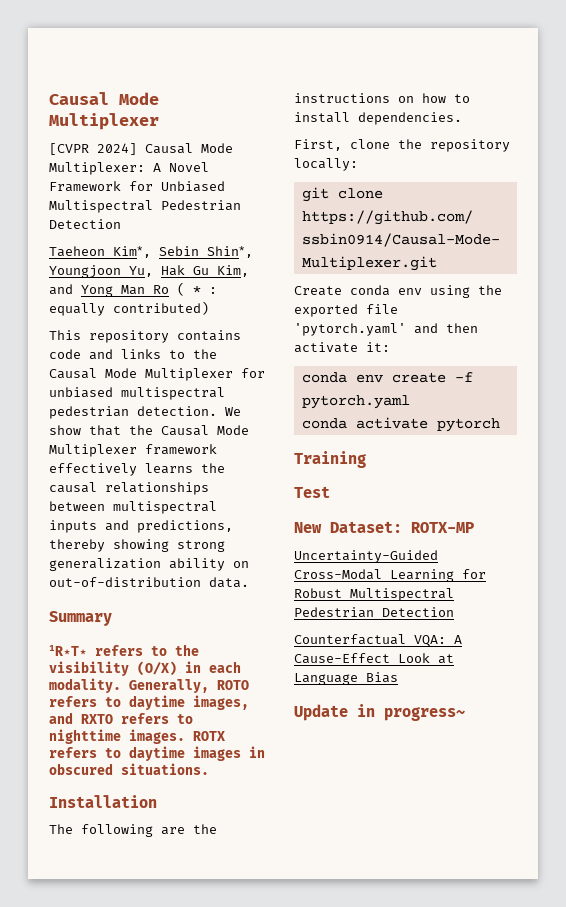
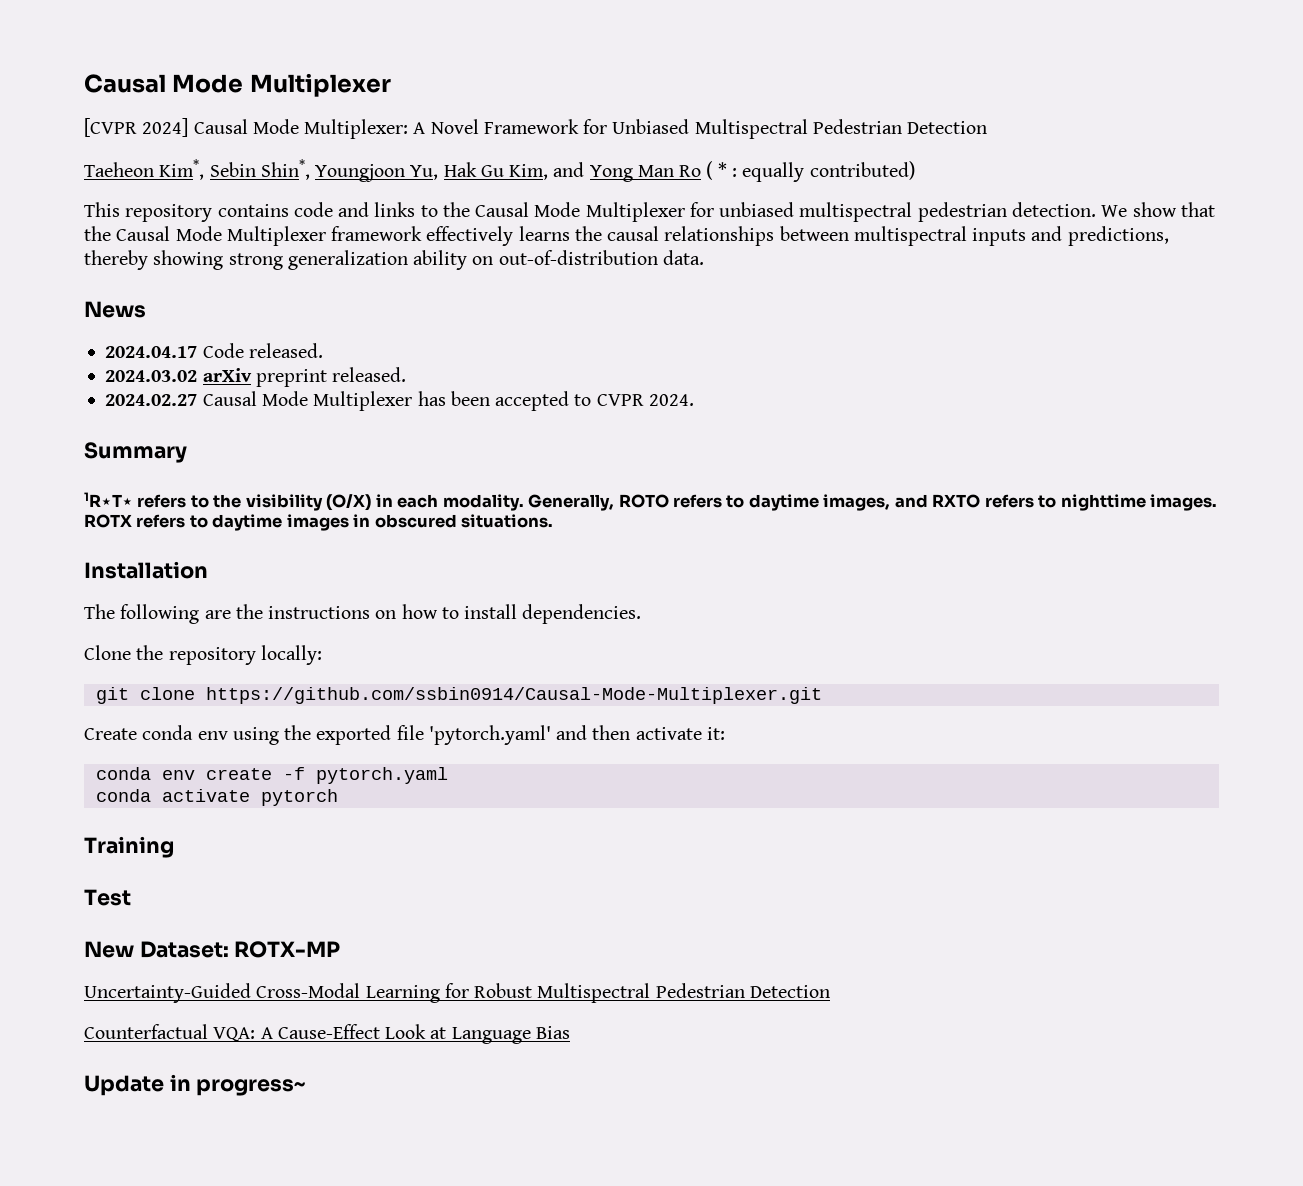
(249, 582) none -> [84,301,146,318] [105,343,323,358] [105,367,407,387] [105,391,694,411] // News // 2024.04.17 Code released. // 2024.03.02 arXiv preprint released. // 2024.02.27 Causal Mode Multiplexer has been accepted to CVPR 2024.
[294,139,390,151] First, clone -> [84,645,131,660] Clone

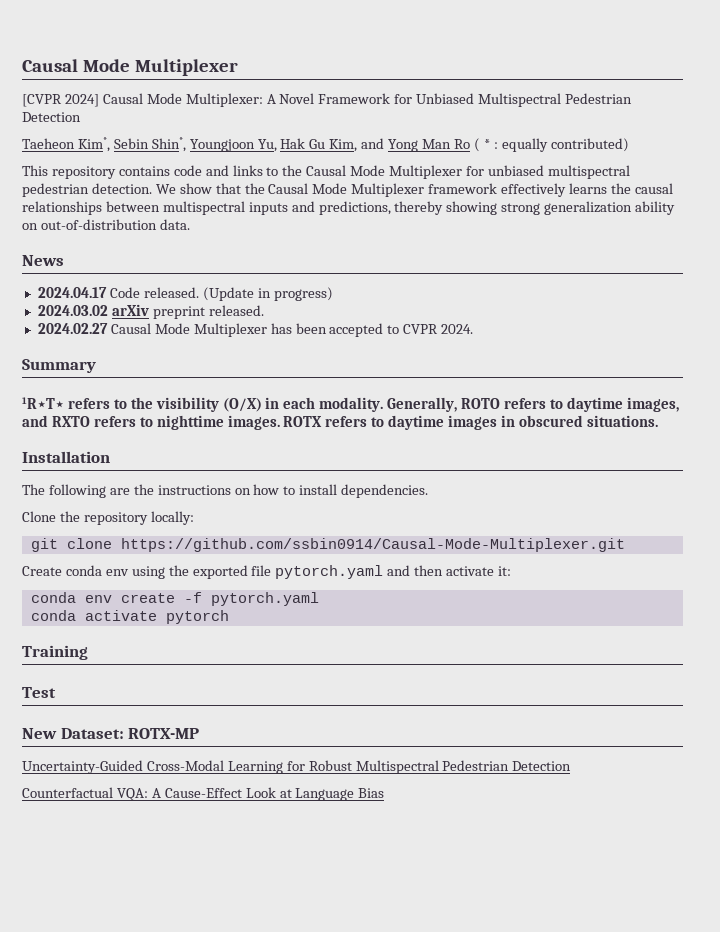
(323, 350) none -> [202,287,333,301] (Update in progress)
[428,725,551,745] 'pytorch.yaml' -> [275,565,384,579] pytorch.yaml
[84,1074,306,1096] // Update in progress~ -> (385, 793) none

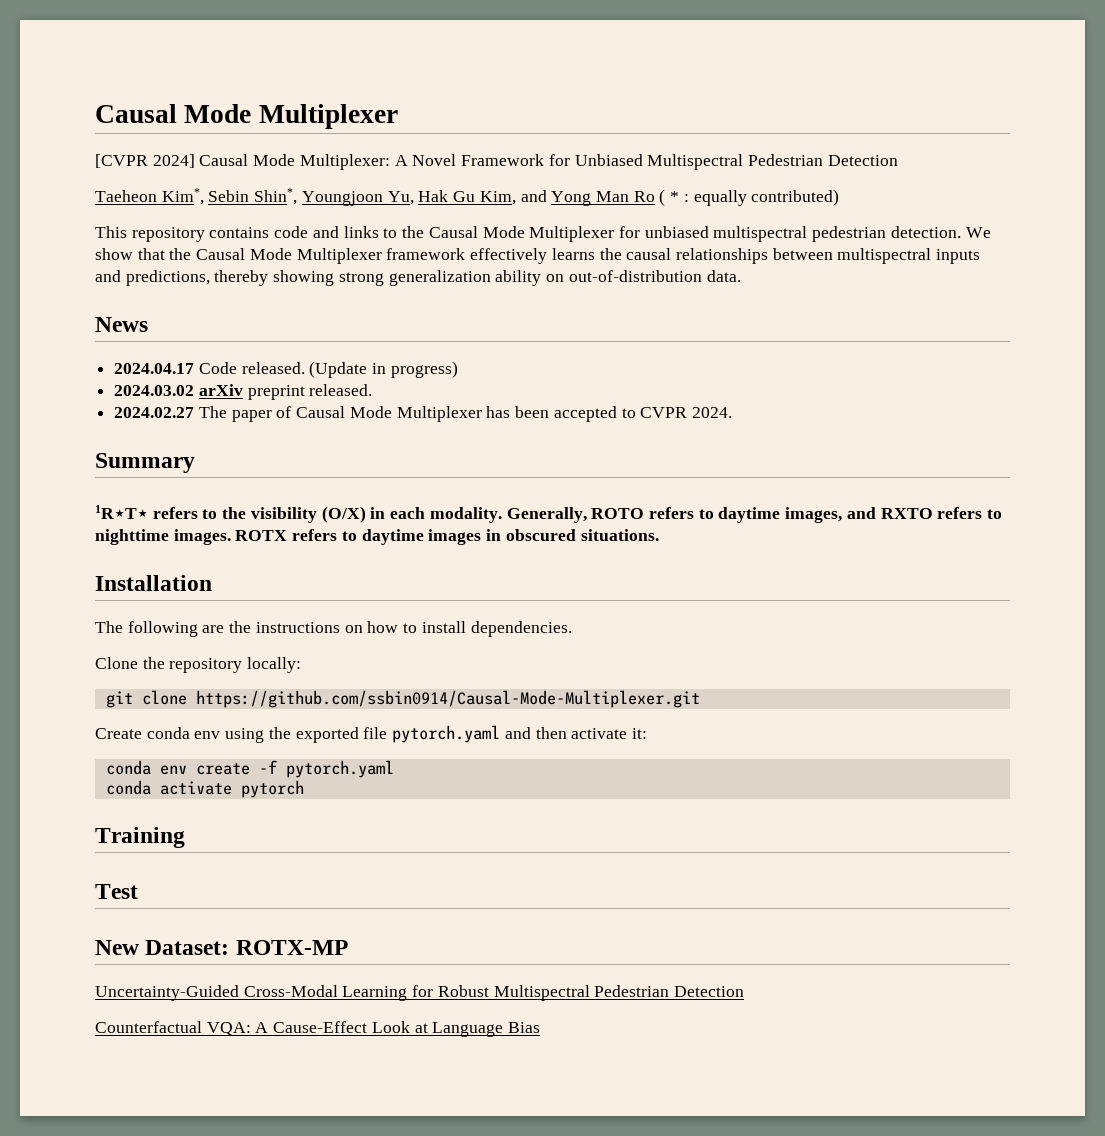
(108, 328) none -> [198,406,292,422] The paper of

